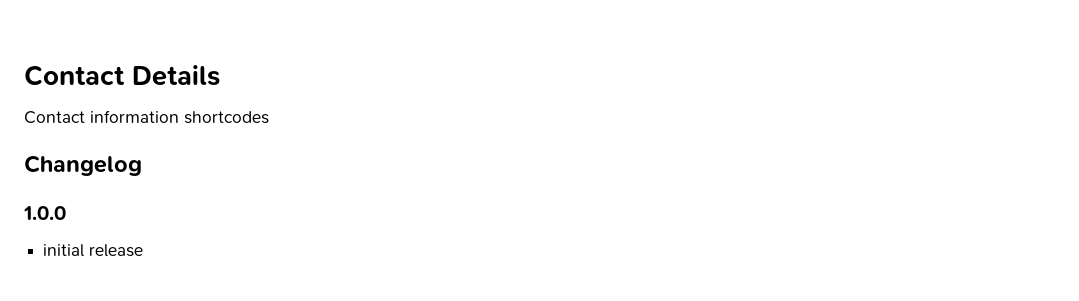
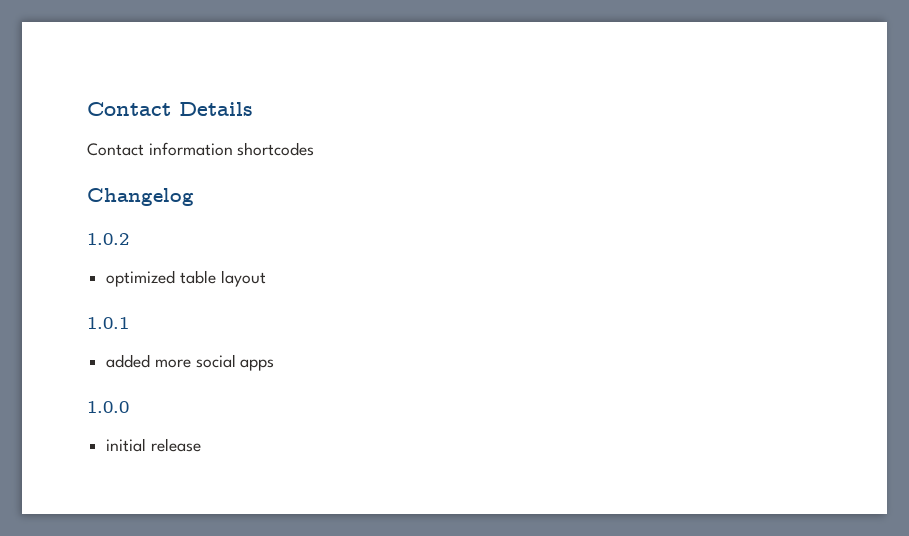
(142, 165) none -> [87,233,129,245] [106,270,266,287] [87,317,129,329] [106,354,275,371] // 1.0.2 // optimized table layout // 1.0.1 // added more social apps

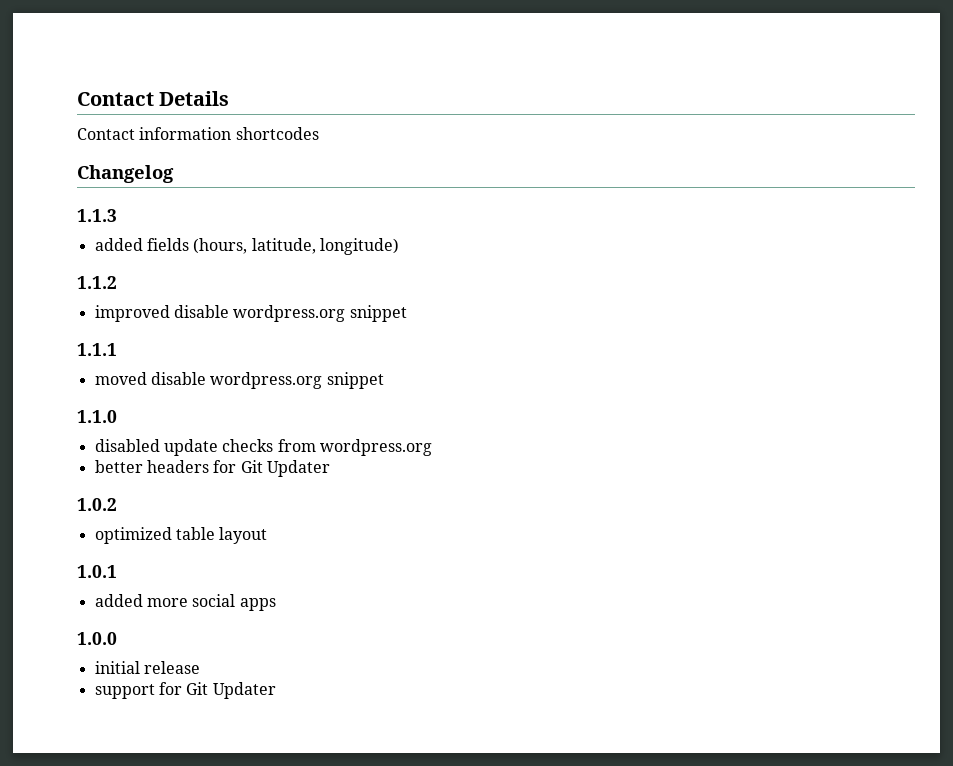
(194, 197) none -> [77,209,117,222] [94,238,399,255] [77,276,117,289] [94,305,407,322] [77,343,117,356] [94,372,384,389] [77,410,117,423] [94,439,432,456] [94,460,330,477] // 1.1.3 // added fields (hours, latitude, longitude) // 1.1.2 // improved disable wordpress.org snippet // 1.1.1 // moved disable wordpress.org snippet // 1.1.0 // disabled update checks from wordpress.org // better headers for Git Updater
(201, 445) none -> [94,682,276,699] // support for Git Updater

